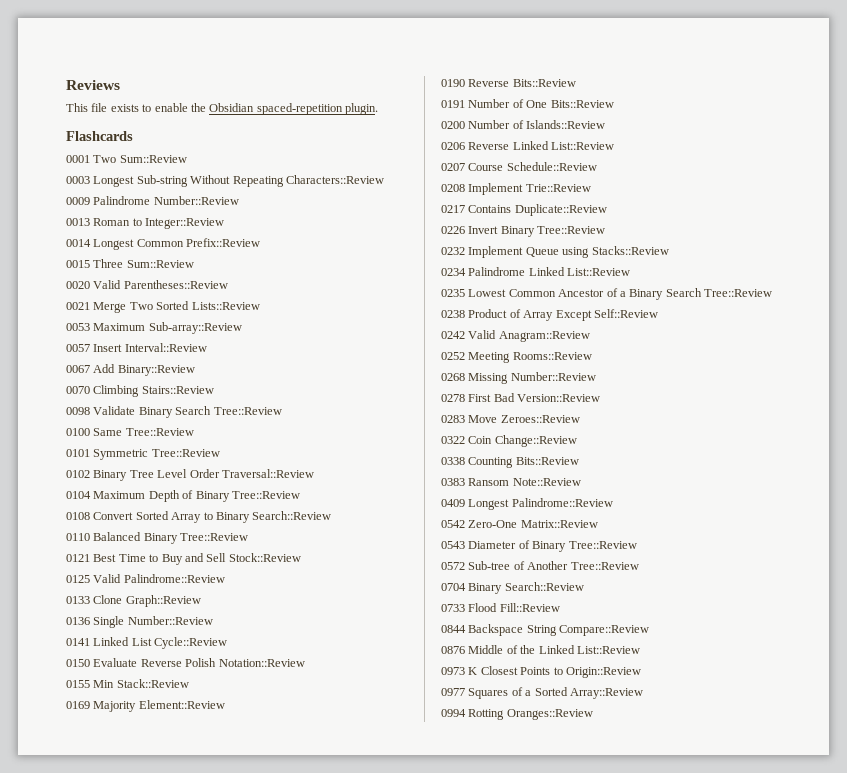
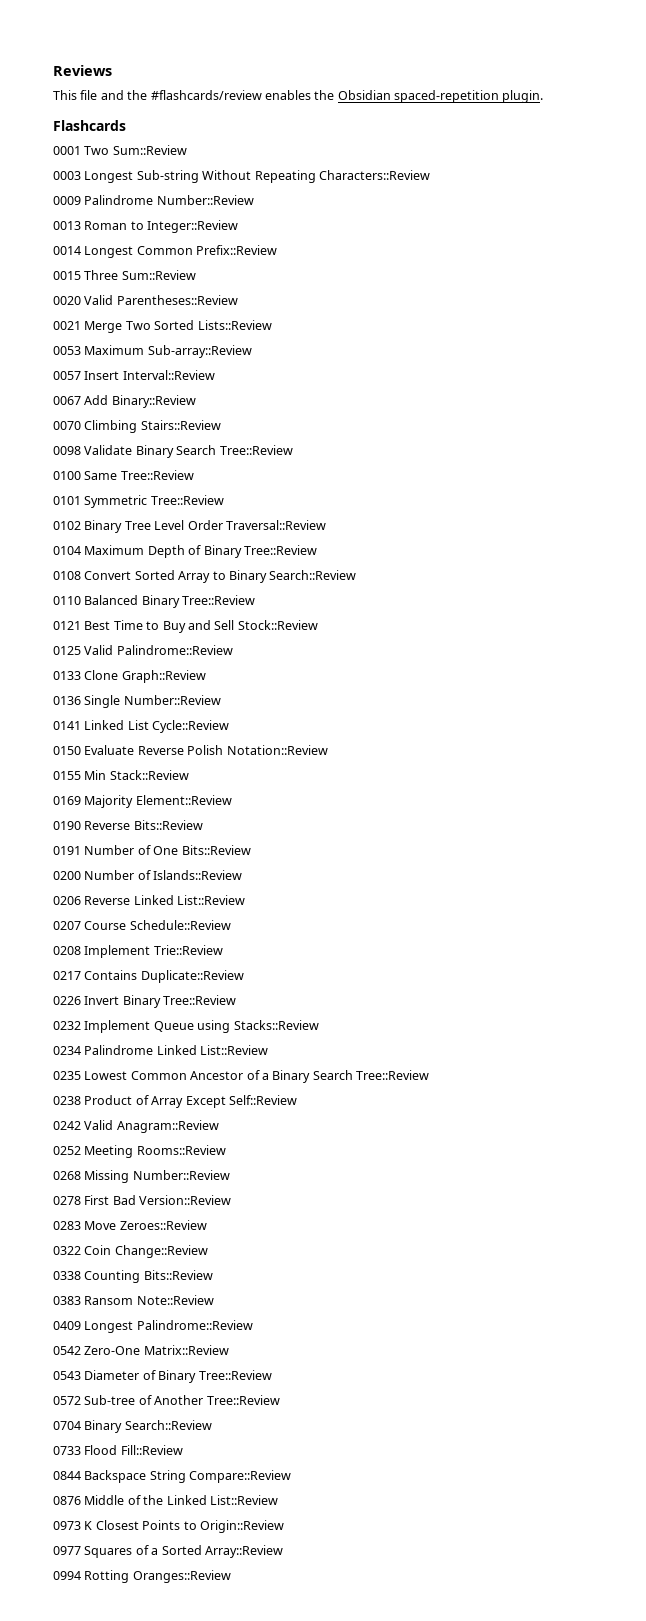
[110,103,188,112] exists to enable -> [100,90,311,100] and the #flashcards/review enables

